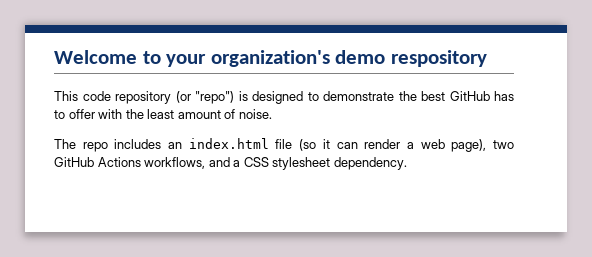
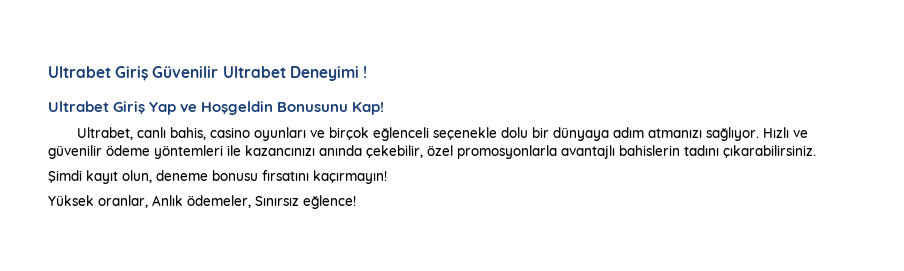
[54,50,487,67] [54,91,514,104] [54,109,272,119] [54,138,514,152] [54,157,407,170] Welcome to your organization's demo respository // This code repository (or "repo") is designed to demonstrate the best GitHub has to offer with the least amount of noise. // The repo includes an index.html file (so it can render a web page), two GitHub Actions workflows, and a CSS stylesheet dependency. -> [48,66,367,81] [48,101,385,115] [77,127,809,141] [48,145,816,159] [48,170,387,184] [48,195,356,209] Ultrabet Giriş Güvenilir Ultrabet Deneyimi ! // Ultrabet Giriş Yap ve Hoşgeldin Bonusunu Kap! // Ultrabet, canlı bahis, casino oyunları ve birçok eğlenceli seçenekle dolu bir dünyaya adım atmanızı sağlıyor. Hızlı ve güvenilir ödeme yöntemleri ile kazancınızı anında çekebilir, özel promosyonlarla avantajlı bahislerin tadını çıkarabilirsiniz. // Şimdi kayıt olun, deneme bonusu fırsatını kaçırmayın! // Yüksek oranlar, Anlık ödemeler, Sınırsız eğlence!

